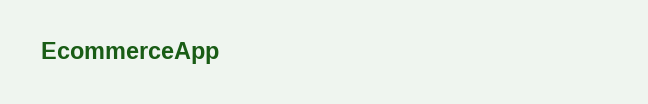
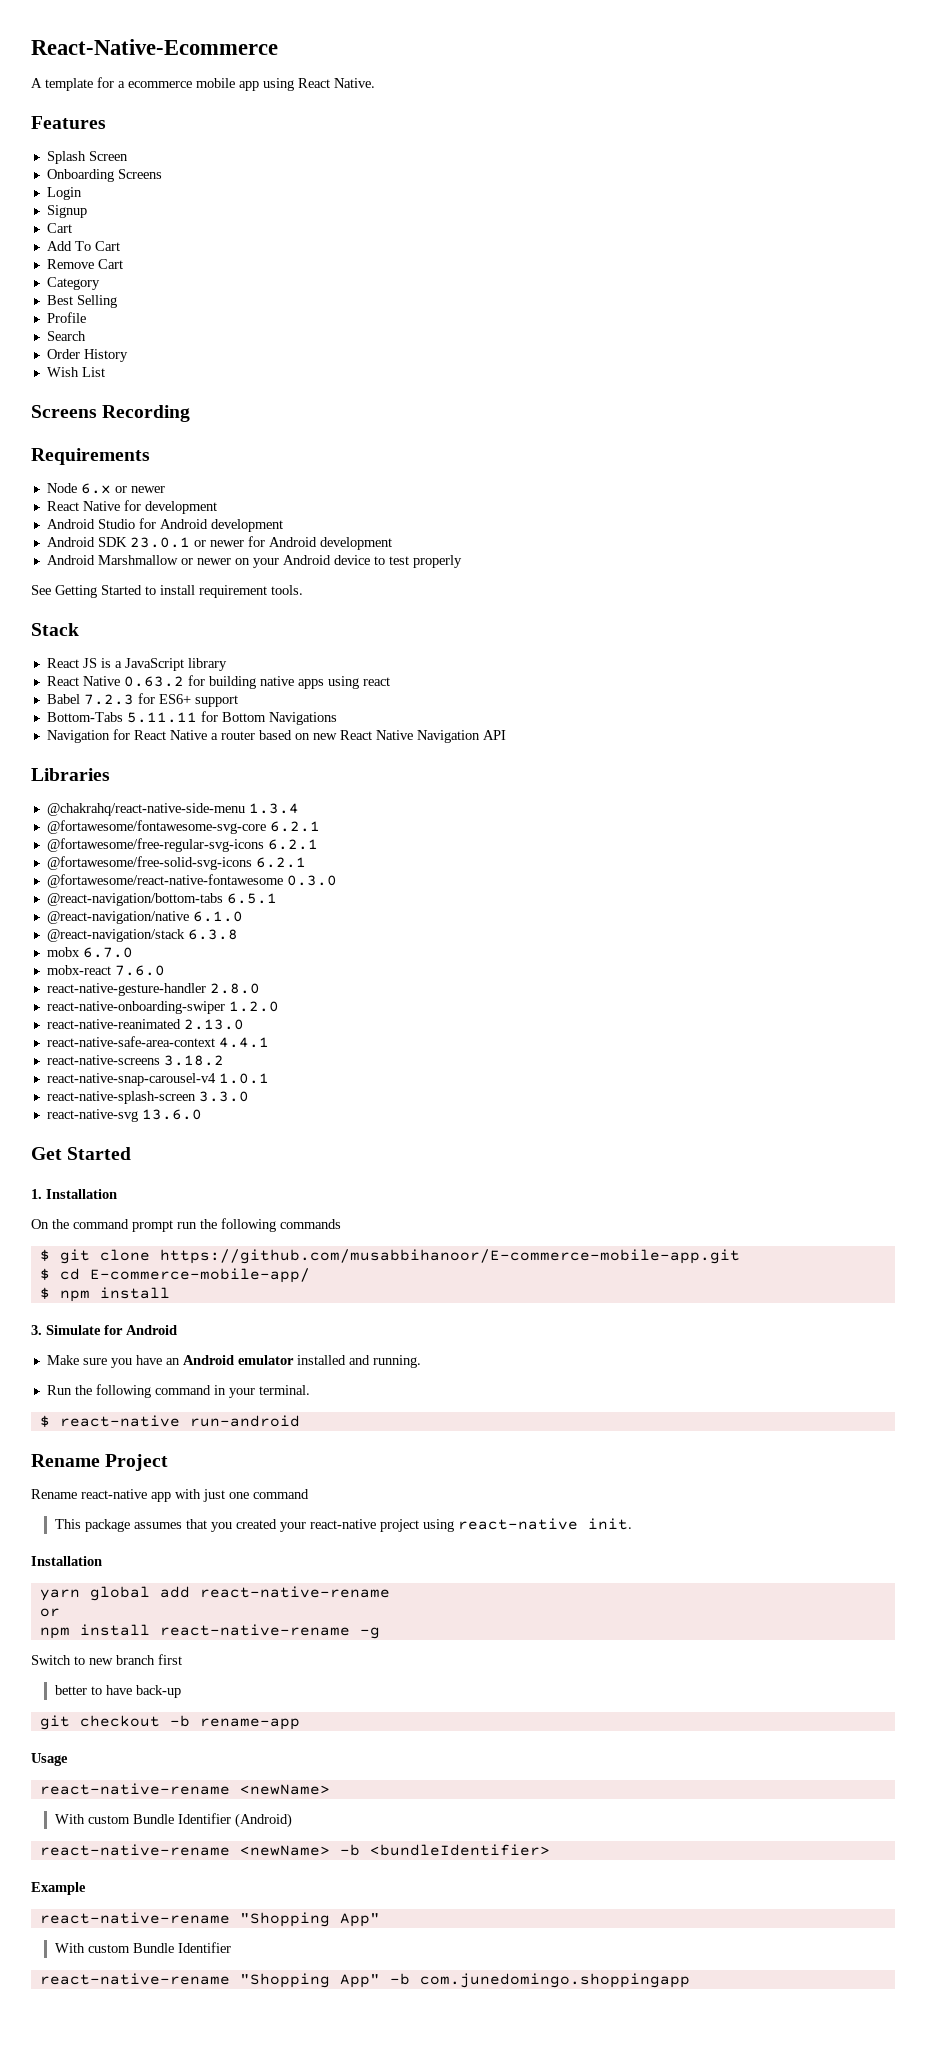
[41,42,219,64] EcommerceApp -> [31,39,278,55] [31,77,375,91] [31,116,106,129] [46,151,128,164] [46,169,162,182] [46,187,82,200] [46,205,87,218] [46,223,72,233] [46,241,120,251] [46,259,123,269] [46,277,100,290] [46,295,117,308] [46,312,86,323] [46,331,86,341] [46,349,128,362] [46,367,105,377] [31,405,191,422] [31,448,150,465] [46,483,165,494] [46,500,217,514] [46,518,283,532] [46,536,392,550] [46,555,462,568] [31,585,303,598] [31,623,79,636] [46,658,227,671] [46,675,390,689] [46,693,238,707] [46,711,337,725] [46,729,506,743] [31,768,110,781] [46,803,299,816] [46,820,320,834] [46,838,318,852] [46,856,306,870] [46,874,337,888] [46,893,277,906] [46,911,243,924] [46,929,238,942] [46,947,133,958] [46,965,165,976] [46,983,260,996] [46,1001,279,1014] [46,1019,244,1030] [46,1036,269,1048] [46,1055,224,1066] [46,1073,269,1086] [46,1091,249,1104] [46,1109,202,1122] [31,1147,132,1160] [31,1189,117,1199] [31,1218,341,1232] [39,1249,740,1264] [39,1268,310,1283] [39,1287,170,1302] [31,1325,177,1335] [46,1355,421,1368] [46,1384,310,1398] [39,1415,300,1427] [31,1454,169,1471] [31,1489,309,1502] [54,1518,632,1532] [31,1556,102,1566] [39,1586,390,1601] [39,1608,60,1617] [39,1624,380,1639] [31,1654,182,1665] [54,1685,181,1698] [39,1715,300,1730] [31,1753,68,1766] [39,1783,330,1795] [54,1813,292,1828] [39,1844,550,1856] [31,1882,86,1895] [39,1912,380,1927] [54,1942,231,1953] [39,1973,690,1988] React-Native-Ecommerce // A template for a ecommerce mobile app using React Native. // Features // Splash Screen // Onboarding Screens // Login // Signup // Cart // Add To Cart // Remove Cart // Category // Best Selling // Profile // Search // Order History // Wish List // Screens Recording // Requirements // Node 6.x or newer // React Native for development // Android Studio for Android development // Android SDK 23.0.1 or newer for Android development // Android Marshmallow or newer on your Android device to test properly // See Getting Started to install requirement tools. // Stack // React JS is a JavaScript library // React Native 0.63.2 for building native apps using react // Babel 7.2.3 for ES6+ support // Bottom-Tabs 5.11.11 for Bottom Navigations // Navigation for React Native a router based on new React Native Navigation API // Libraries // @chakrahq/react-native-side-menu 1.3.4 // @fortawesome/fontawesome-svg-core 6.2.1 // @fortawesome/free-regular-svg-icons 6.2.1 // @fortawesome/free-solid-svg-icons 6.2.1 // @fortawesome/react-native-fontawesome 0.3.0 // @react-navigation/bottom-tabs 6.5.1 // @react-navigation/native 6.1.0 // @react-navigation/stack 6.3.8 // mobx 6.7.0 // mobx-react 7.6.0 // react-native-gesture-handler 2.8.0 // react-native-onboarding-swiper 1.2.0 // react-native-reanimated 2.13.0 // react-native-safe-area-context 4.4.1 // react-native-screens 3.18.2 // react-native-snap-carousel-v4 1.0.1 // react-native-splash-screen 3.3.0 // react-native-svg 13.6.0 // Get Started // 1. Installation // On the command prompt run the following commands // $ git clone https://github.com/musabbihanoor/E-commerce-mobile-app.git // $ cd E-commerce-mobile-app/ // $ npm install // 3. Simulate for Android // Make sure you have an Android emulator installed and running. // Run the following command in your terminal. // $ react-native run-android // Rename Project // Rename react-native app with just one command // This package assumes that you created your react-native project using react-native init. // Installation // yarn global add react-native-rename // or // npm install react-native-rename -g // Switch to new branch first // better to have back-up // git checkout -b rename-app // Usage // react-native-rename <newName> // With custom Bundle Identifier (Android) // react-native-rename <newName> -b <bundleIdentifier> // Example // react-native-rename "Shopping App" // With custom Bundle Identifier // react-native-rename "Shopping App" -b com.junedomingo.shoppingapp

